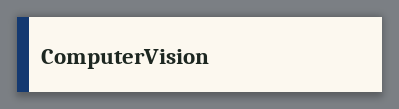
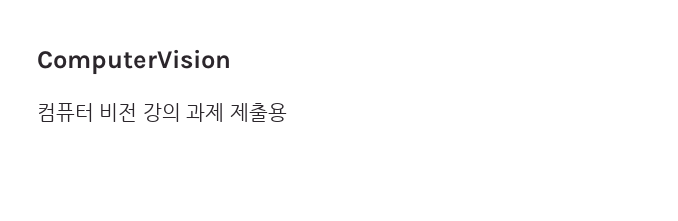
(209, 59) none -> [37,103,287,122] // 컴퓨터 비전 강의 과제 제출용

